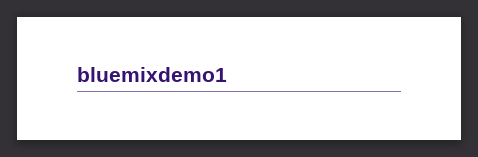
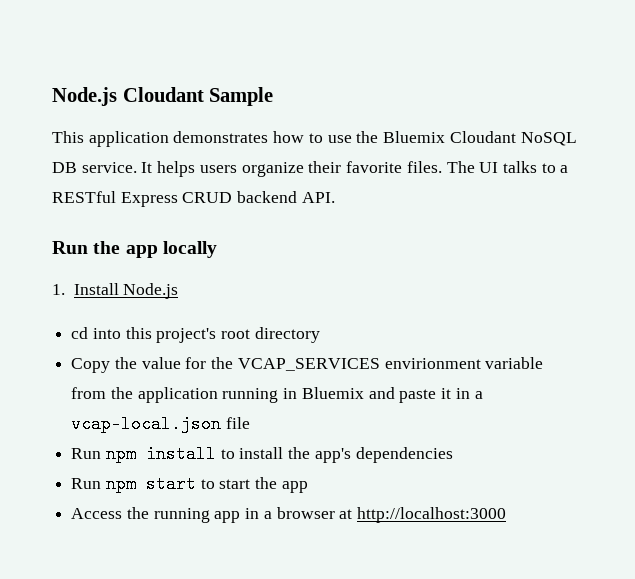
[77,67,227,82] bluemixdemo1 -> [52,87,274,106] [52,131,577,147] [52,161,569,177] [52,191,335,207] [52,241,217,258] [52,283,179,299] [71,327,320,343] [71,357,544,373] [71,387,483,403] [71,415,250,433] [71,445,453,463] [71,475,308,493] [71,507,507,523] Node.js Cloudant Sample // This application demonstrates how to use the Bluemix Cloudant NoSQL DB service. It helps users organize their favorite files. The UI talks to a RESTful Express CRUD backend API. // Run the app locally // 1. Install Node.js // cd into this project's root directory // Copy the value for the VCAP_SERVICES envirionment variable from the application running in Bluemix and paste it in a vcap-local.json file // Run npm install to install the app's dependencies // Run npm start to start the app // Access the running app in a browser at http://localhost:3000

